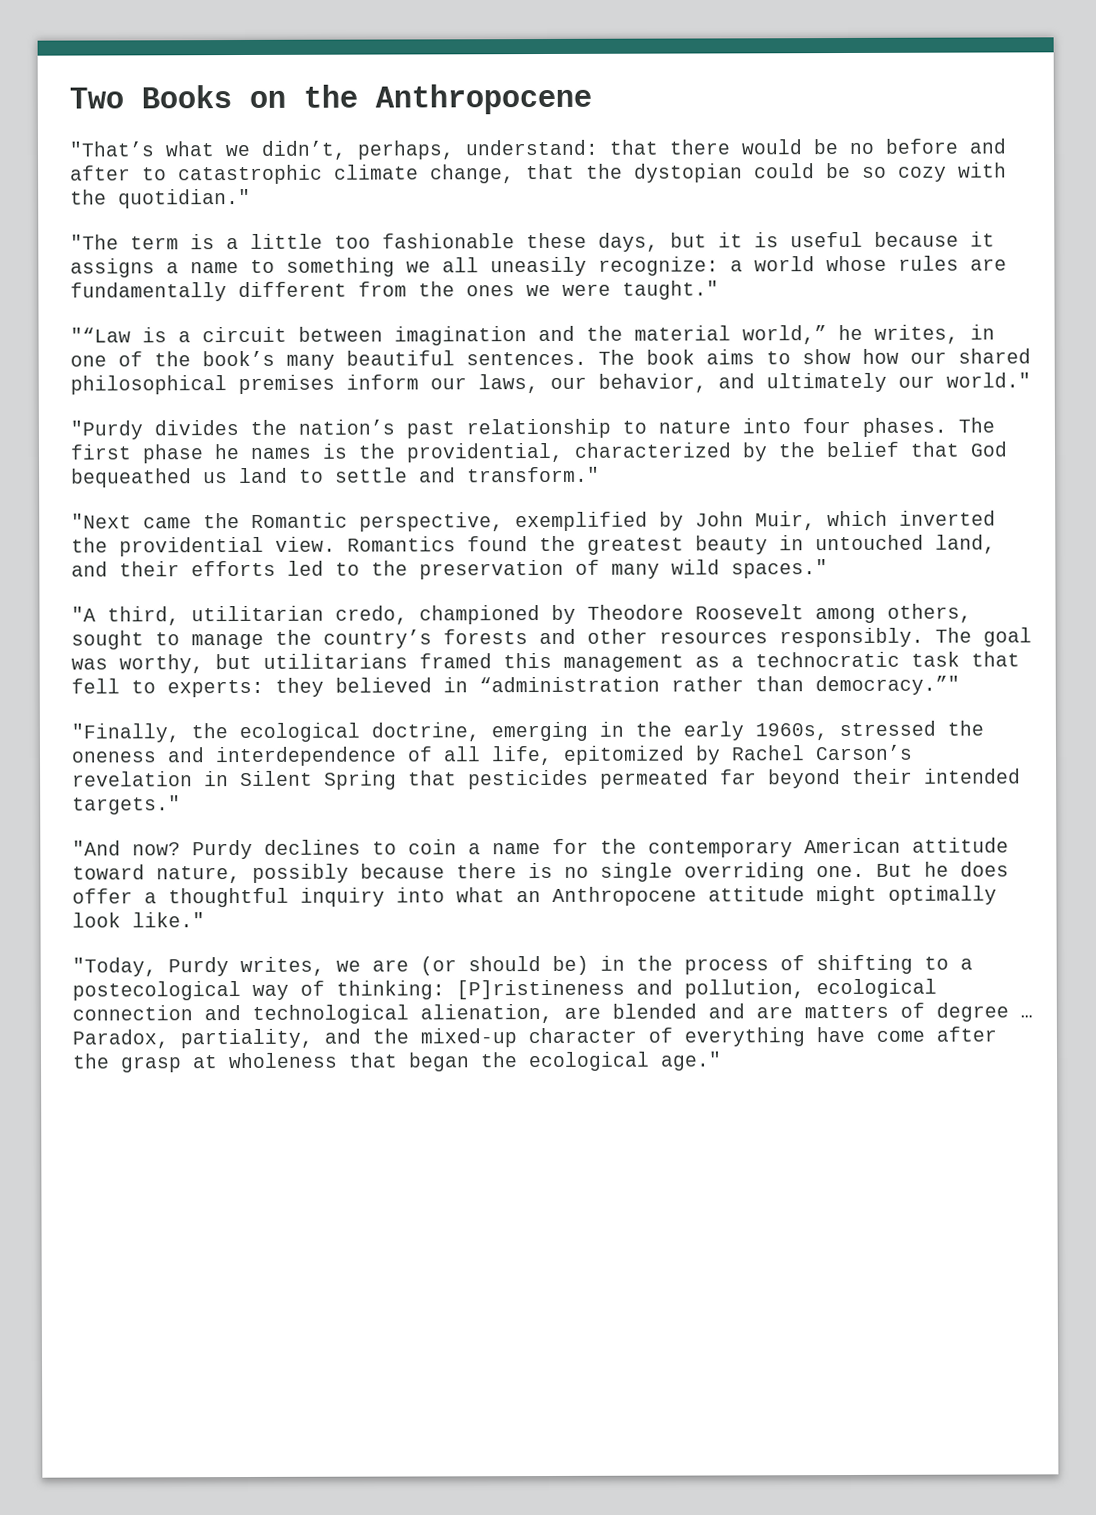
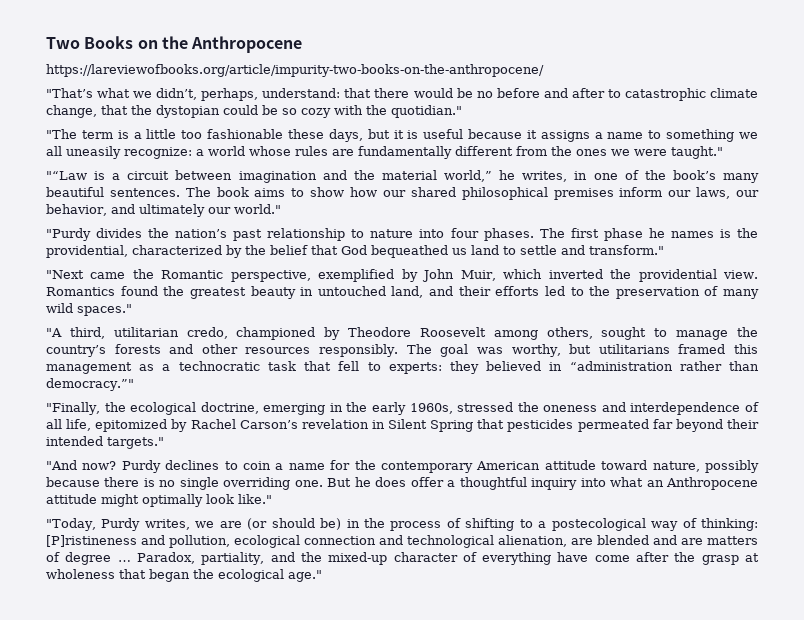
(592, 99) none -> [46,64,544,77] // https://lareviewofbooks.org/article/impurity-two-books-on-the-anthropocene/

